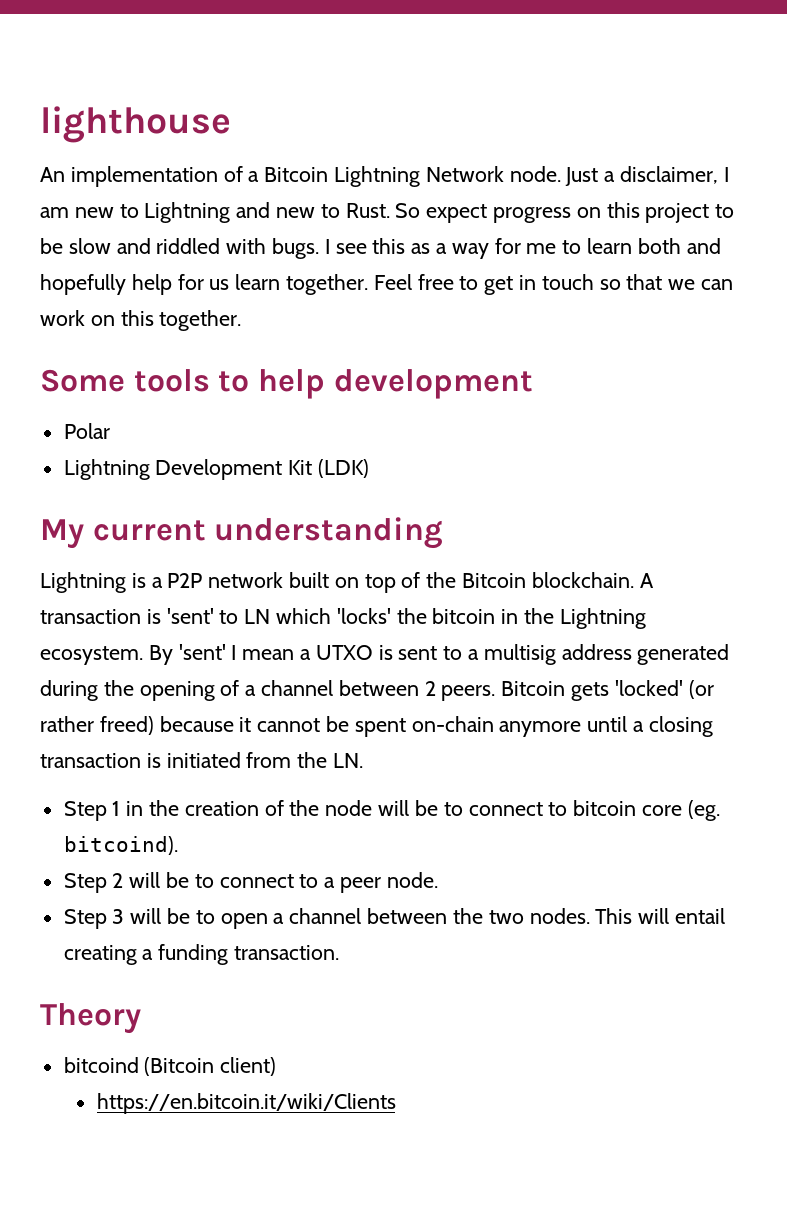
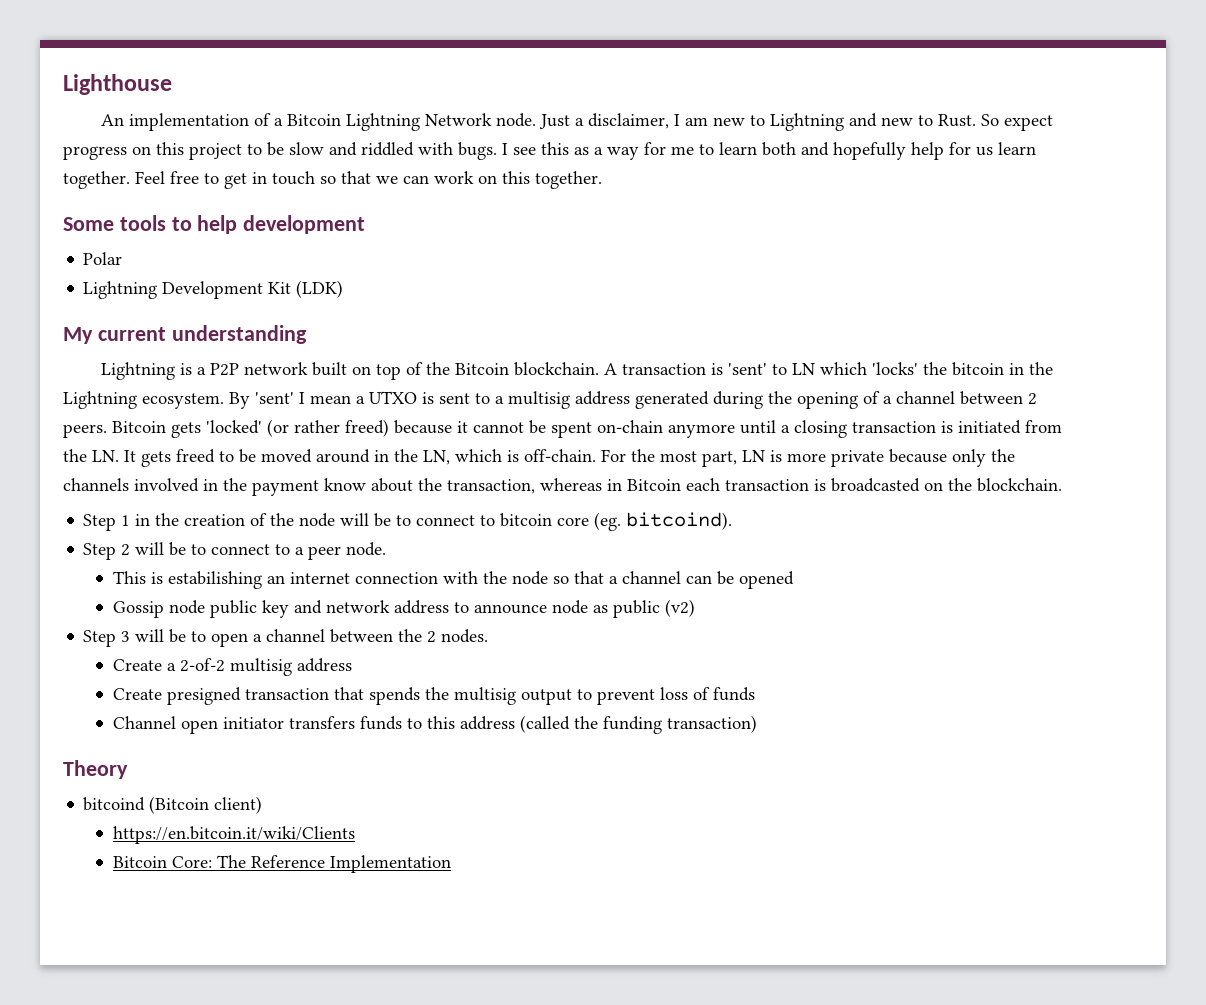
[40,106,231,143] lighthouse -> [63,74,172,95] Lighthouse
(364, 760) none -> [124,449,1015,467] [63,478,1062,496] It gets freed to be moved around in the LN, which is off-chain. For the most part, LN is more private because only the channels involved in the payment know about the transaction, whereas in Bitcoin each transaction is broadcasted on the blockchain.
(438, 880) none -> [112,571,794,589] [112,599,695,618] // This is estabilishing an internet connection with the node so that a channel can be opened // Gossip node public key and network address to announce node as public (v2)
[488,910,524,924] two -> [427,631,437,643] 2
[595,908,725,924] [63,944,340,965] This will entail creating a funding transaction. -> [112,658,352,676] [112,687,755,705] [112,715,757,734] // Create a 2-of-2 multisig address // Create presigned transaction that spends the multisig output to prevent loss of funds // Channel open initiator transfers funds to this address (called the funding transaction)
(396, 1103) none -> [112,855,451,873] // Bitcoin Core: The Reference Implementation

